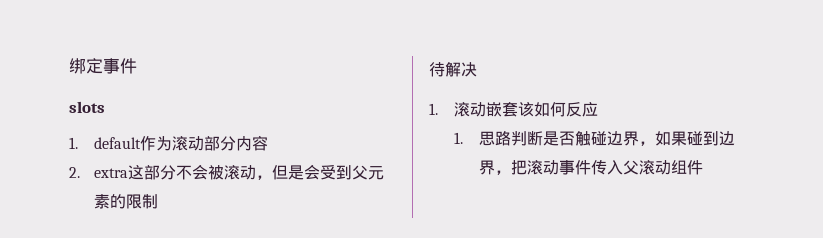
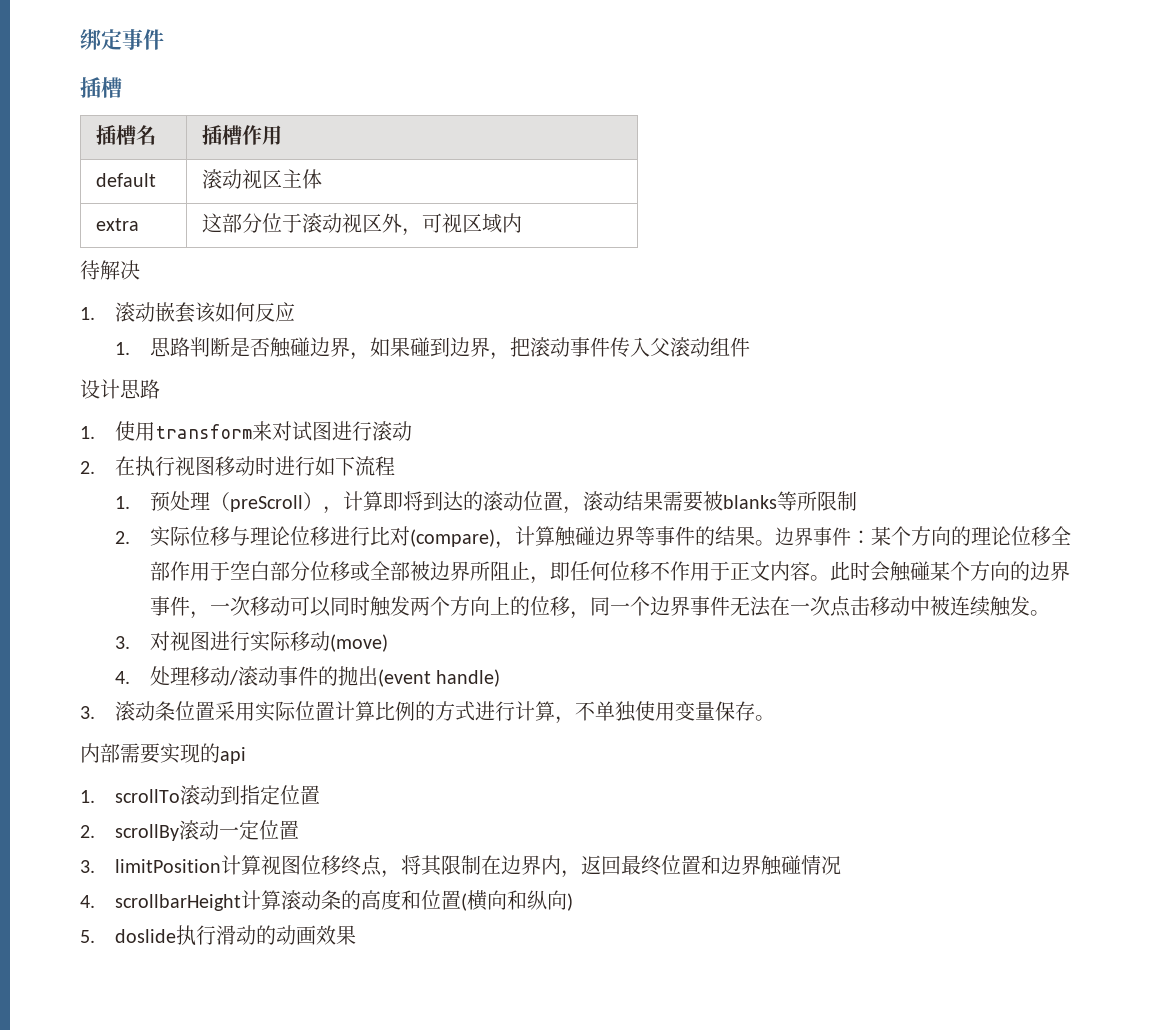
[69,101,105,113] [69,135,269,151] [69,164,385,180] [94,194,159,209] slots // 1. default作为滚动部分内容 // 2. extra这部分不会被滚动，但是会受到父元素的限制 -> [80,77,122,98] [95,125,156,145] [201,125,282,145] [95,173,156,187] [201,169,322,189] [95,218,139,231] [201,213,522,236] 插槽 // 插槽名 | 插槽作用 // default | 滚动视区主体 // extra | 这部分位于滚动视区外，可视区域内
(704, 167) none -> [80,379,160,399] [80,421,412,441] [80,456,395,477] [114,491,857,514] [114,526,1071,549] [149,561,1070,584] [149,596,1050,619] [114,631,388,652] [114,666,500,687] [80,701,775,724] [80,743,246,764] [80,785,320,805] [80,820,299,841] [80,855,841,878] [80,889,573,911] [80,925,356,946] // 设计思路 // 1.使用transform来对试图进行滚动 // 2.在执行视图移动时进行如下流程 // 1.预处理（preScroll），计算即将到达的滚动位置，滚动结果需要被blanks等所限制 // 2.实际位移与理论位移进行比对(compare)，计算触碰边界等事件的结果。边界事件：某个方向的理论位移全部作用于空白部分位移或全部被边界所阻止，即任何位移不作用于正文内容。此时会触碰某个方向的边界事件，一次移动可以同时触发两个方向上的位移，同一个边界事件无法在一次点击移动中被连续触发。 // 3.对视图进行实际移动(move) // 4.处理移动/滚动事件的抛出(event handle) // 3.滚动条位置采用实际位置计算比例的方式进行计算，不单独使用变量保存。 // 内部需要实现的api // 1. scrollTo滚动到指定位置 // 2. scrollBy滚动一定位置 // 3. limitPosition计算视图位移终点，将其限制在边界内，返回最终位置和边界触碰情况 // 4. scrollbarHeight计算滚动条的高度和位置(横向和纵向) // 5. doslide执行滑动的动画效果

